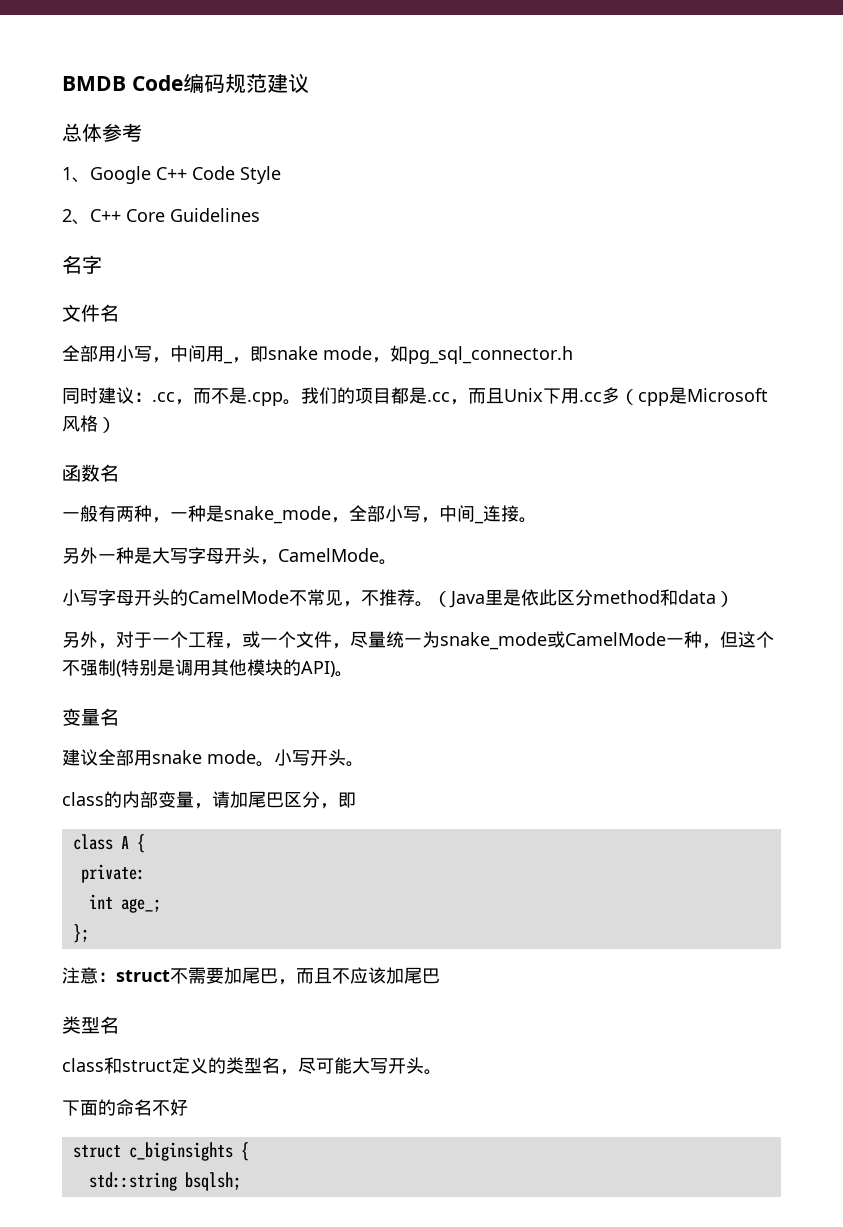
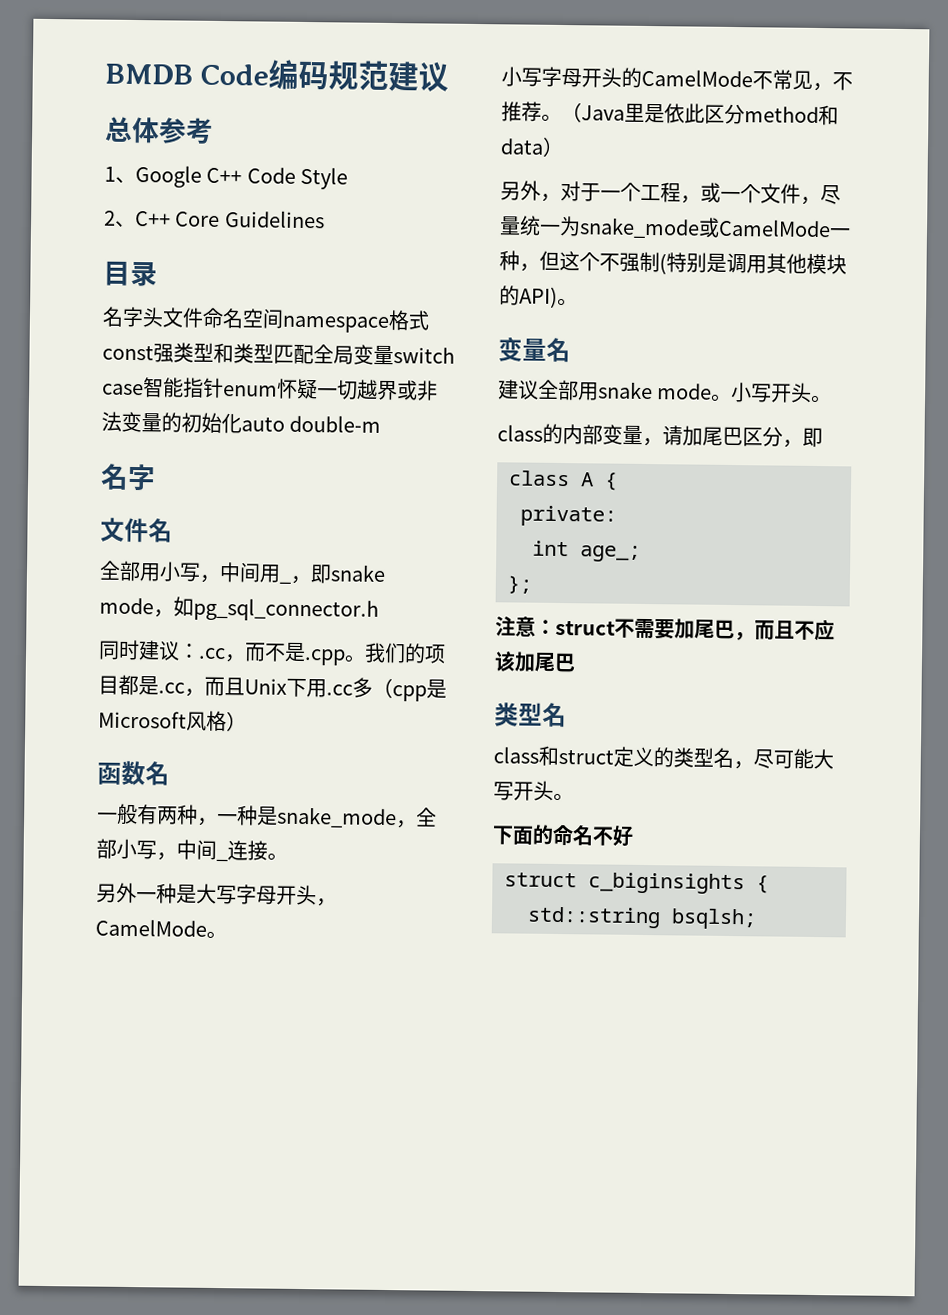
(260, 215) none -> [103,260,158,287] [102,306,430,333] [102,342,455,366] [102,377,438,401] [101,411,382,434] // 目录 // 名字头文件命名空间namespace格式const强类型和类型匹配全局变量switch case智能指针enum怀疑一切越界或非法变量的初始化auto double-m

